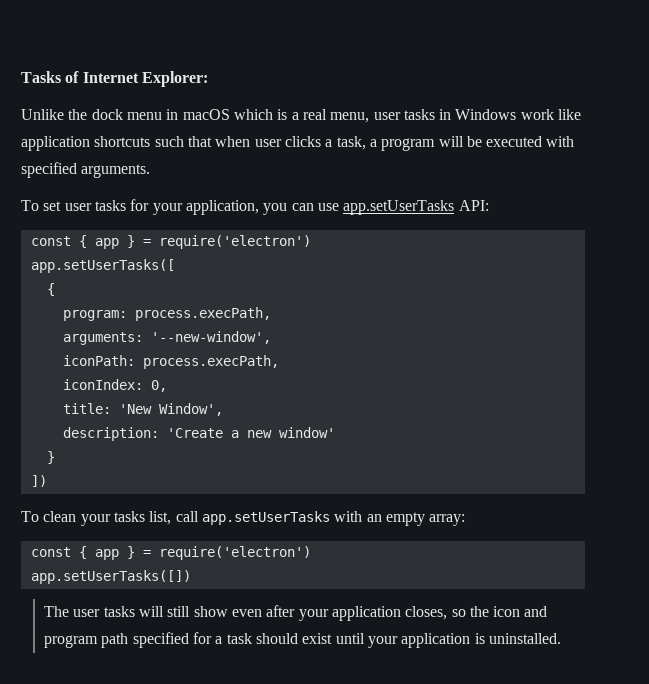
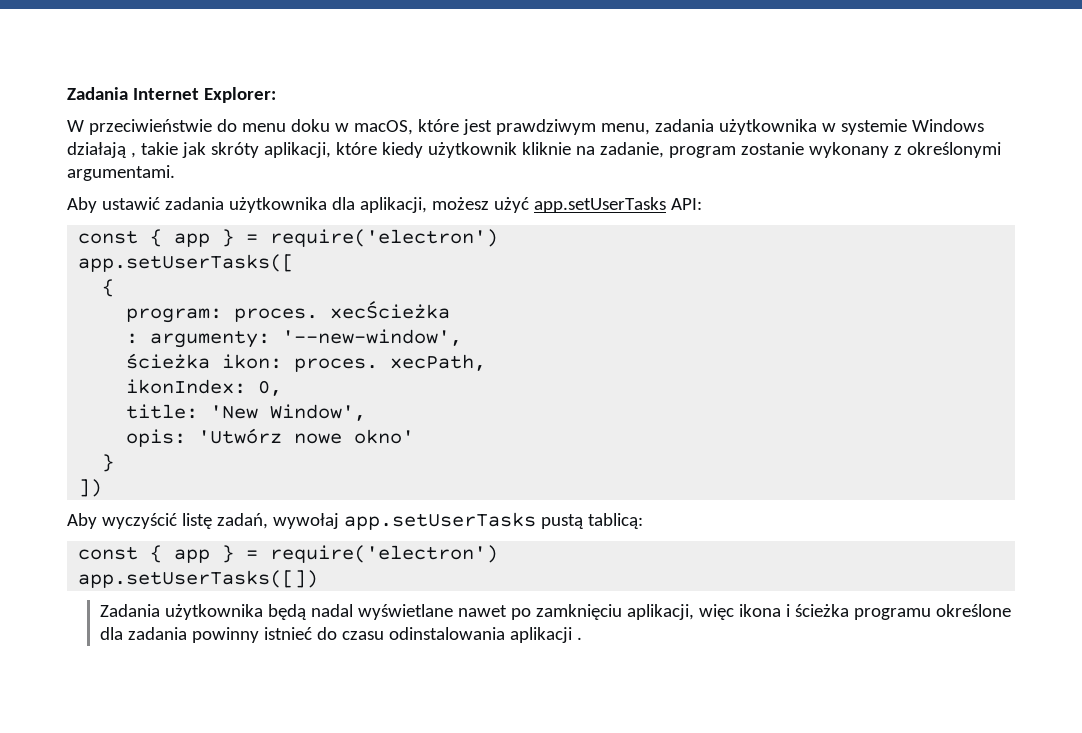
[21,71,80,83] Tasks of -> [67,87,128,100] Zadania
[21,109,582,123] [21,136,575,151] [21,162,151,178] [21,199,339,215] Unlike the dock menu in macOS which is a real menu, user tasks in Windows work like application shortcuts such that when user clicks a task, a program will be executed with specified arguments. // To set user tasks for your application, you can use -> [67,119,984,135] [67,142,1001,158] [67,165,175,181] [67,197,529,213] W przeciwieństwie do menu doku w macOS, które jest prawdziwym menu, zadania użytkownika w systemie Windows działają , takie jak skróty aplikacji, które kiedy użytkownik kliknie na zadanie, program zostanie wykonany z określonymi argumentami. // Aby ustawić zadania użytkownika dla aplikacji, możesz użyć
[134,307,271,321] [62,331,271,345] [62,355,279,369] [62,379,167,392] [62,403,223,416] [62,427,335,441] [46,451,55,464] [30,475,47,487] [21,511,466,526] process.execPath, // arguments: '--new-window', // iconPath: process.execPath, // iconIndex: 0, // title: 'New Window', // description: 'Create a new window' // } // ]) // To clean your tasks list, call app.setUserTasks with an empty array: -> [234,301,451,322] [126,329,463,348] [126,353,487,372] [126,379,283,396] [126,404,367,421] [126,428,415,447] [102,454,115,472] [78,479,103,497] [67,512,643,530] proces. xecŚcieżka // : argumenty: '--new-window', // ścieżka ikon: proces. xecPath, // ikonIndex: 0, // title: 'New Window', // opis: 'Utwórz nowe okno' // } // ]) // Aby wyczyścić listę zadań, wywołaj app.setUserTasks pustą tablicą:
[43,605,548,621] [43,632,561,648] The user tasks will still show even after your application closes, so the icon and program path specified for a task should exist until your application is uninstalled. -> [100,604,1011,620] [100,627,583,643] Zadania użytkownika będą nadal wyświetlane nawet po zamknięciu aplikacji, więc ikona i ścieżka programu określone dla zadania powinny istnieć do czasu odinstalowania aplikacji .

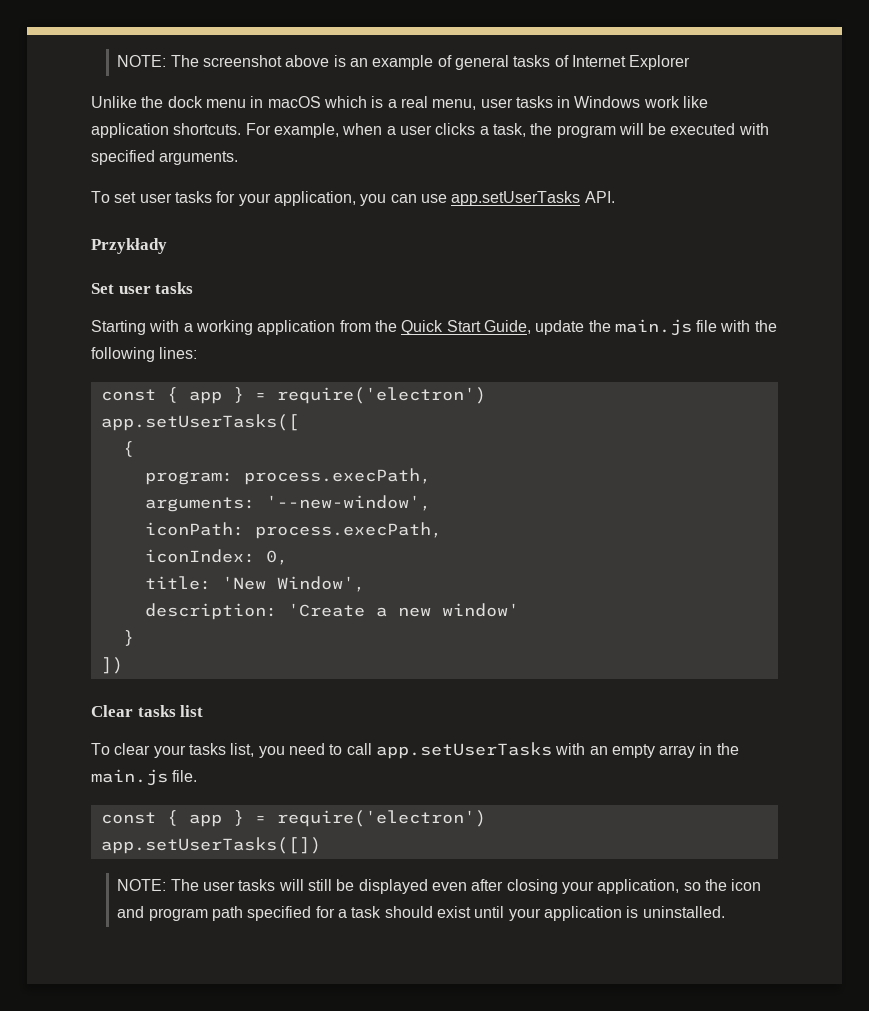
[67,87,276,103] [67,119,984,135] [67,142,1001,158] [67,165,175,181] [67,197,702,213] Zadania Internet Explorer: // W przeciwieństwie do menu doku w macOS, które jest prawdziwym menu, zadania użytkownika w systemie Windows działają , takie jak skróty aplikacji, które kiedy użytkownik kliknie na zadanie, program zostanie wykonany z określonymi argumentami. // Aby ustawić zadania użytkownika dla aplikacji, możesz użyć app.setUserTasks API: -> [117,55,691,70] [91,96,709,110] [91,123,769,138] [91,150,239,165] [91,191,615,206] [91,238,167,254] [91,282,194,294] [91,319,777,336] [91,347,198,362] NOTE: The screenshot above is an example of general tasks of Internet Explorer // Unlike the dock menu in macOS which is a real menu, user tasks in Windows work like application shortcuts. For example, when a user clicks a task, the program will be executed with specified arguments. // To set user tasks for your application, you can use app.setUserTasks API. // Przykłady // Set user tasks // Starting with a working application from the Quick Start Guide, update the main.js file with the following lines:
[234,301,451,322] [126,329,463,348] [126,353,487,372] [126,379,283,396] [126,404,367,421] [126,428,415,447] [102,454,115,472] [78,479,103,497] [67,512,643,530] proces. xecŚcieżka // : argumenty: '--new-window', // ścieżka ikon: proces. xecPath, // ikonIndex: 0, // title: 'New Window', // opis: 'Utwórz nowe okno' // } // ]) // Aby wyczyścić listę zadań, wywołaj app.setUserTasks pustą tablicą: -> [243,468,431,485] [144,495,431,512] [144,522,442,539] [144,549,288,565] [144,576,365,592] [144,603,519,620] [122,630,134,646] [100,657,123,674] [91,705,204,717] [91,742,739,759] [91,769,198,786] process.execPath, // arguments: '--new-window', // iconPath: process.execPath, // iconIndex: 0, // title: 'New Window', // description: 'Create a new window' // } // ]) // Clear tasks list // To clear your tasks list, you need to call app.setUserTasks with an empty array in the main.js file.
[100,604,1011,620] [100,627,583,643] Zadania użytkownika będą nadal wyświetlane nawet po zamknięciu aplikacji, więc ikona i ścieżka programu określone dla zadania powinny istnieć do czasu odinstalowania aplikacji . -> [117,879,762,894] [117,906,725,921] NOTE: The user tasks will still be displayed even after closing your application, so the icon and program path specified for a task should exist until your application is uninstalled.

